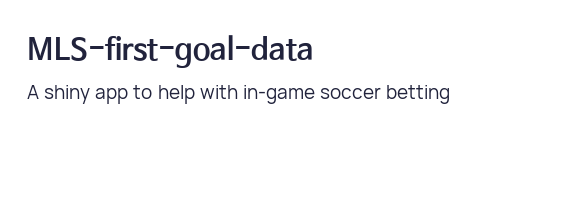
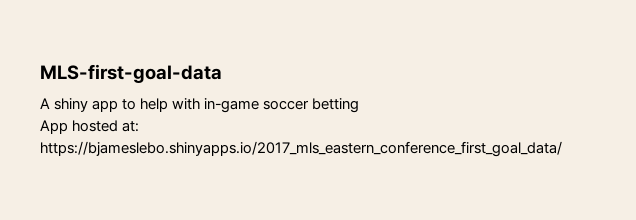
(451, 94) none -> [40,120,140,134] [40,141,562,157] // App hosted at: https://bjameslebo.shinyapps.io/2017_mls_eastern_conference_first_goal_data/

